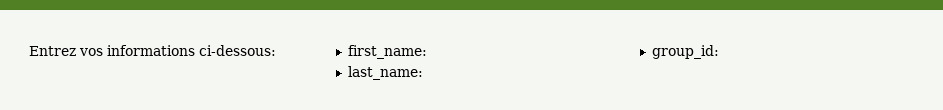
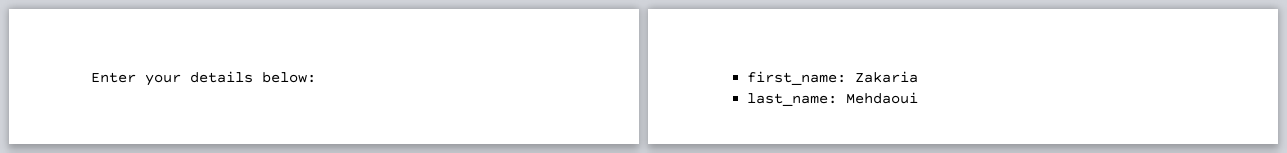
[29,45,276,56] Entrez vos informations ci-dessous: -> [91,71,316,86] Enter your details below:
(427, 52) none -> [855,71,919,83] Zakaria
[651,45,719,59] // group_id: -> [846,92,919,104] Mehdaoui

